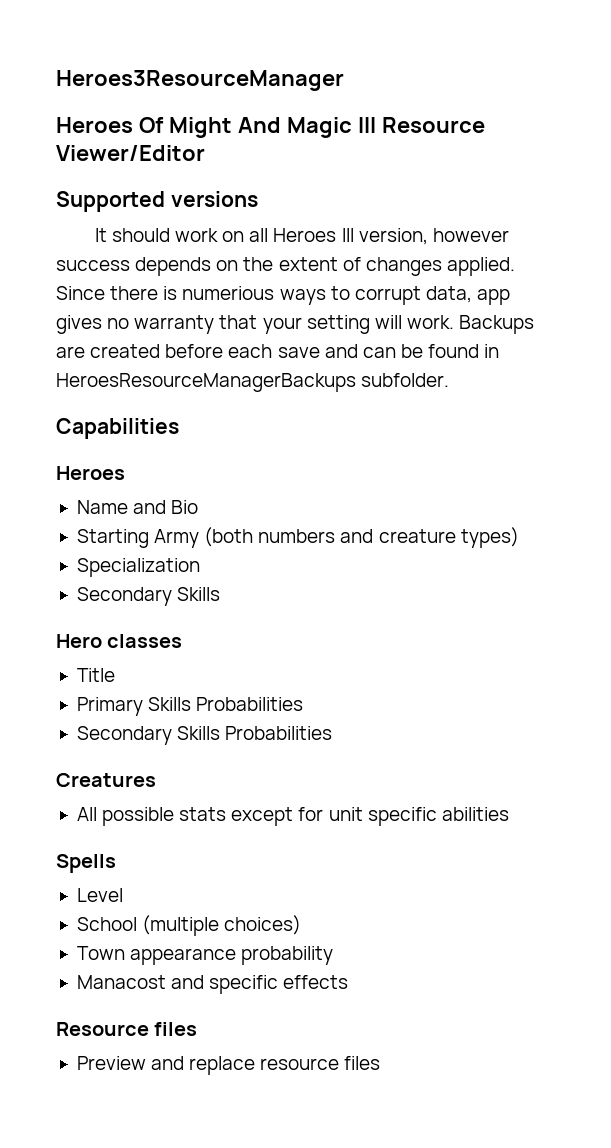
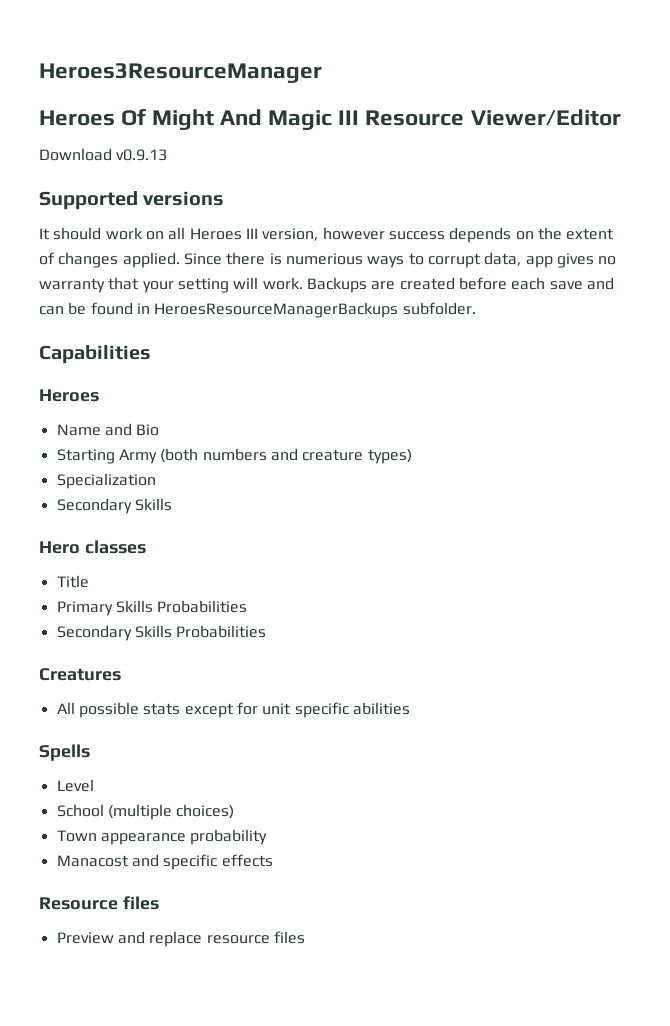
(205, 153) none -> [39,148,168,161] // Download v0.9.13

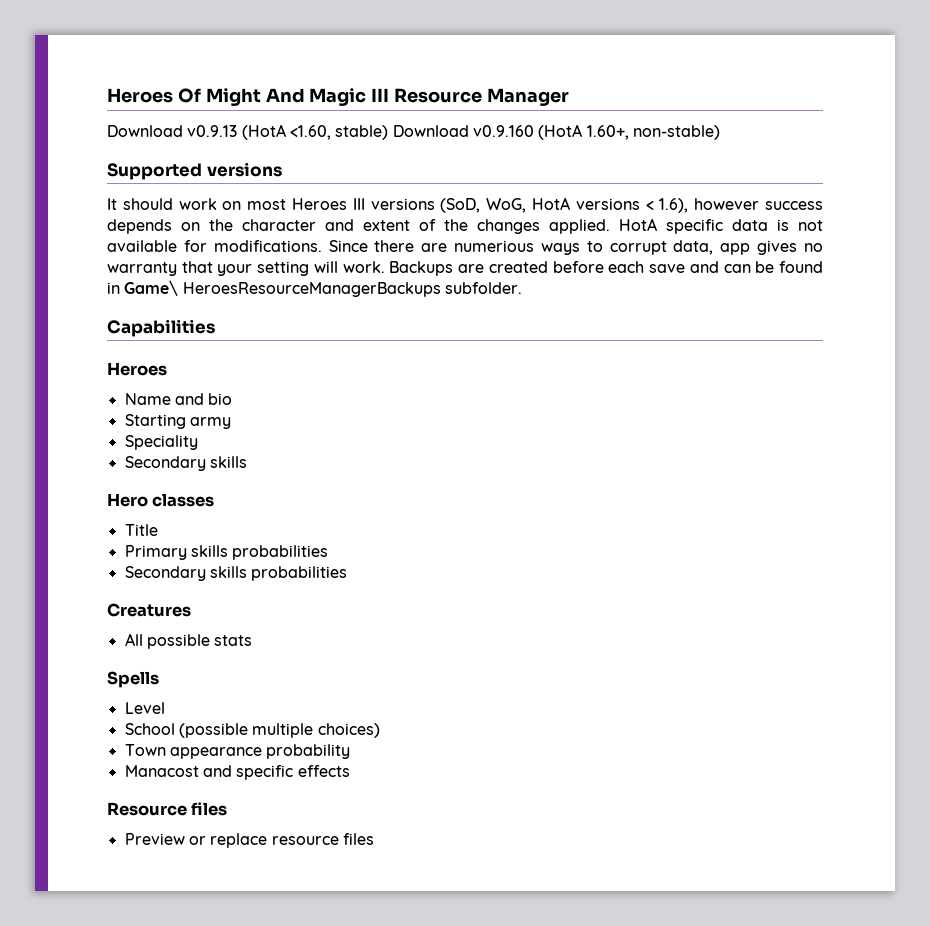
[39,63,322,83] Heroes3ResourceManager // -> (107, 95) none
[470,109,621,126] Viewer/Editor -> [487,88,570,106] Manager
(168, 155) none -> [241,124,720,140] (HotA <1.60, stable) Download v0.9.160 (HotA 1.60+, non-stable)
[168,227,186,240] all -> [247,199,287,210] most
[262,228,319,241] version, -> [370,197,689,213] versions (SoD, WoG, HotA versions < 1.6),
(562, 233) none -> [242,219,354,231] character and
(55, 258) none -> [444,219,468,231] the
(180, 260) none -> [619,218,823,234] [107,240,322,252] HotA specific data is not available for modifications.
[269,253,282,265] is -> [421,243,448,252] are
(150, 308) none -> [124,280,179,296] Game\
[136,424,160,436] Bio -> [208,393,233,405] bio
[118,448,412,464] [56,473,156,489] [56,498,172,514] Army (both numbers and creature types) // Specialization // Secondary Skills -> [189,417,231,429] [124,435,198,450] [124,456,247,471] army // Speciality // Secondary skills
[115,600,248,613] [56,625,267,641] Skills Probabilities // Secondary Skills Probabilities -> [190,545,329,560] [124,566,348,581] skills probabilities // Secondary skills probabilities
[184,702,410,718] except for unit specific abilities -> (253, 640) none
[107,804,172,820] (multiple -> [178,723,314,738] (possible multiple
[117,931,145,944] and -> [188,836,206,845] or

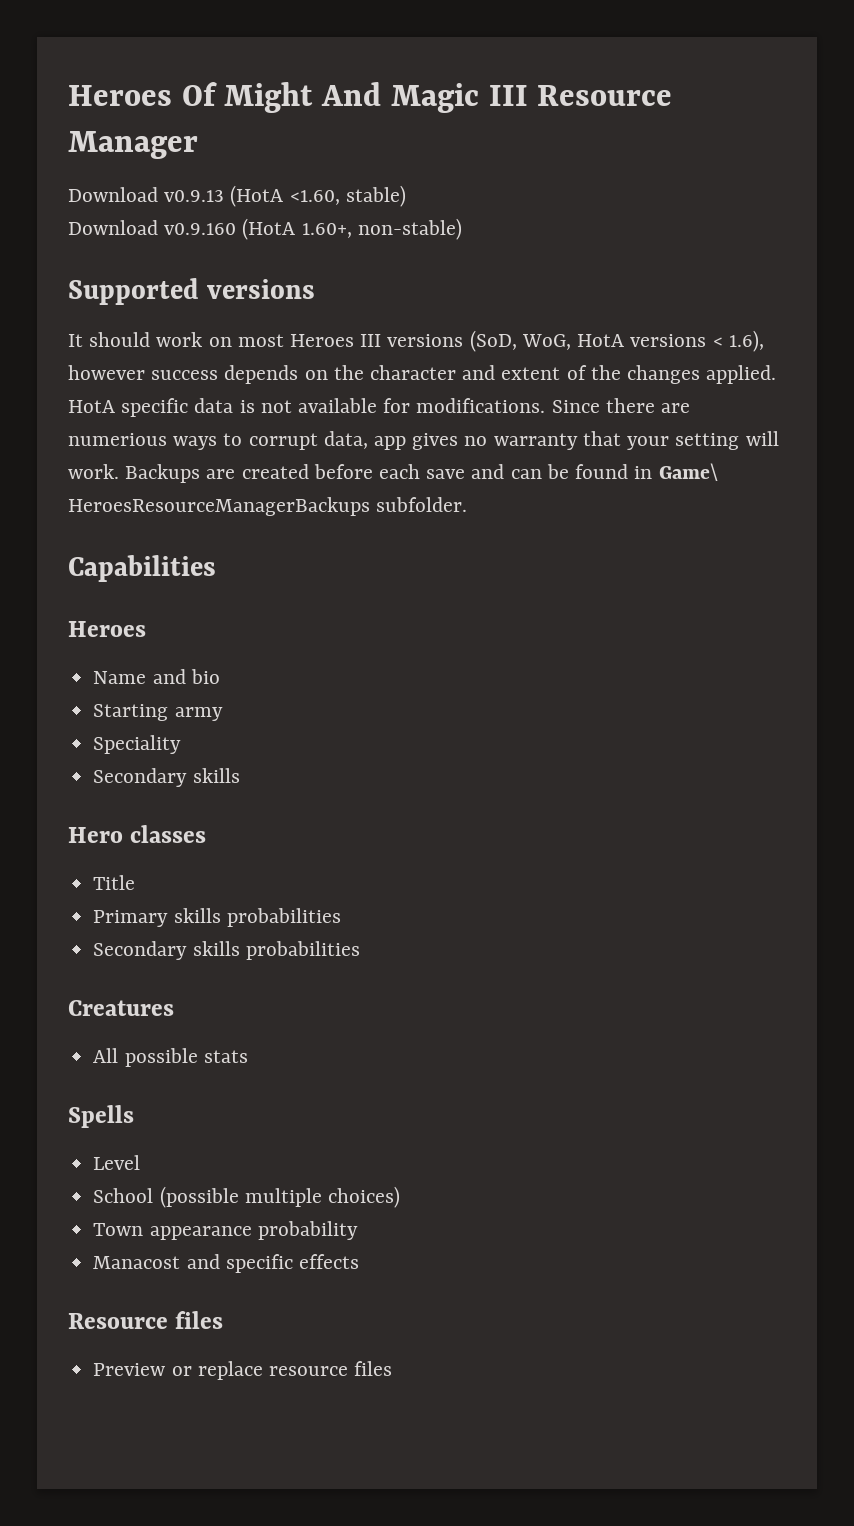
(389, 132) none -> (406, 196) //

